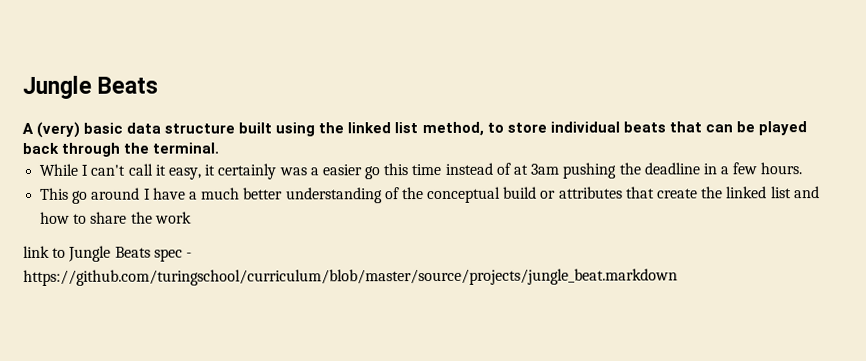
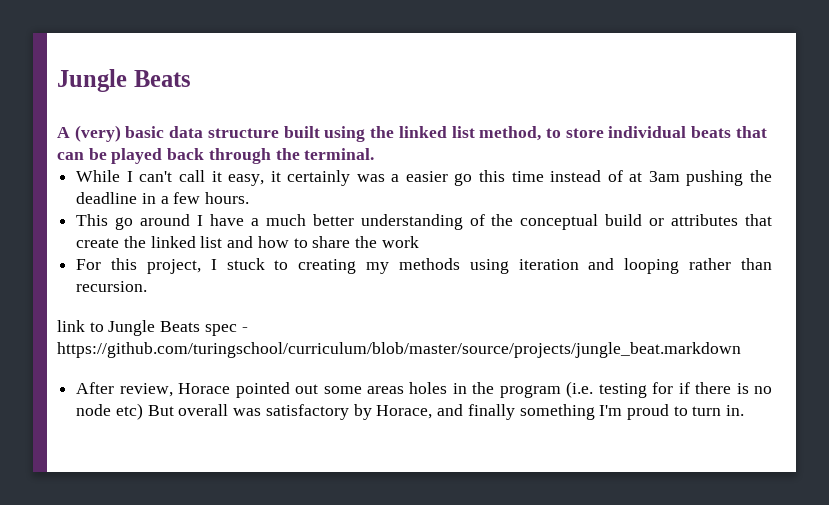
(192, 217) none -> [76,258,772,274] [76,281,148,292] // For this project, I stuck to creating my methods using iteration and looping rather than recursion.
(678, 277) none -> [76,381,773,398] [76,403,745,420] // After review, Horace pointed out some areas holes in the program (i.e. testing for if there is no node etc) But overall was satisfactory by Horace, and finally something I'm proud to turn in.

